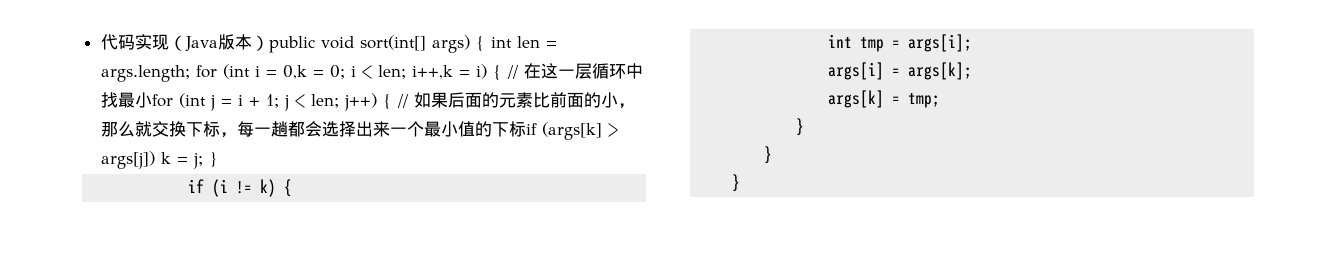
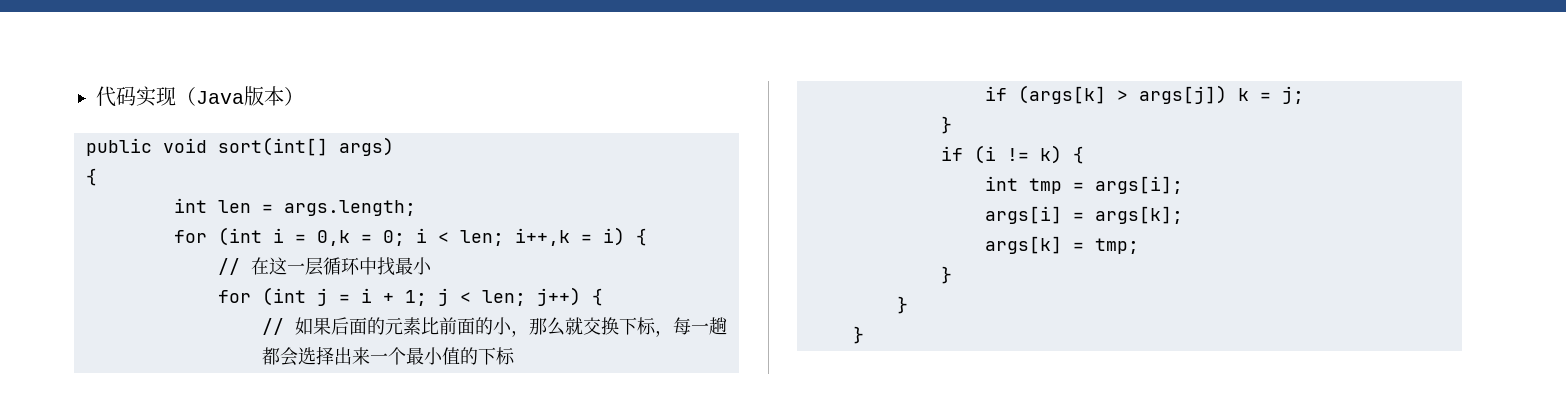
(269, 43) none -> (304, 96) //
[475,35,485,51] { -> [86,168,97,186] // { //
(190, 73) none -> (416, 208) //
(502, 72) none -> (647, 237) //
(152, 100) none -> (432, 266) //
(392, 101) none -> (603, 297) //
(526, 129) none -> (515, 356) //
(203, 161) none -> (1304, 95) //

